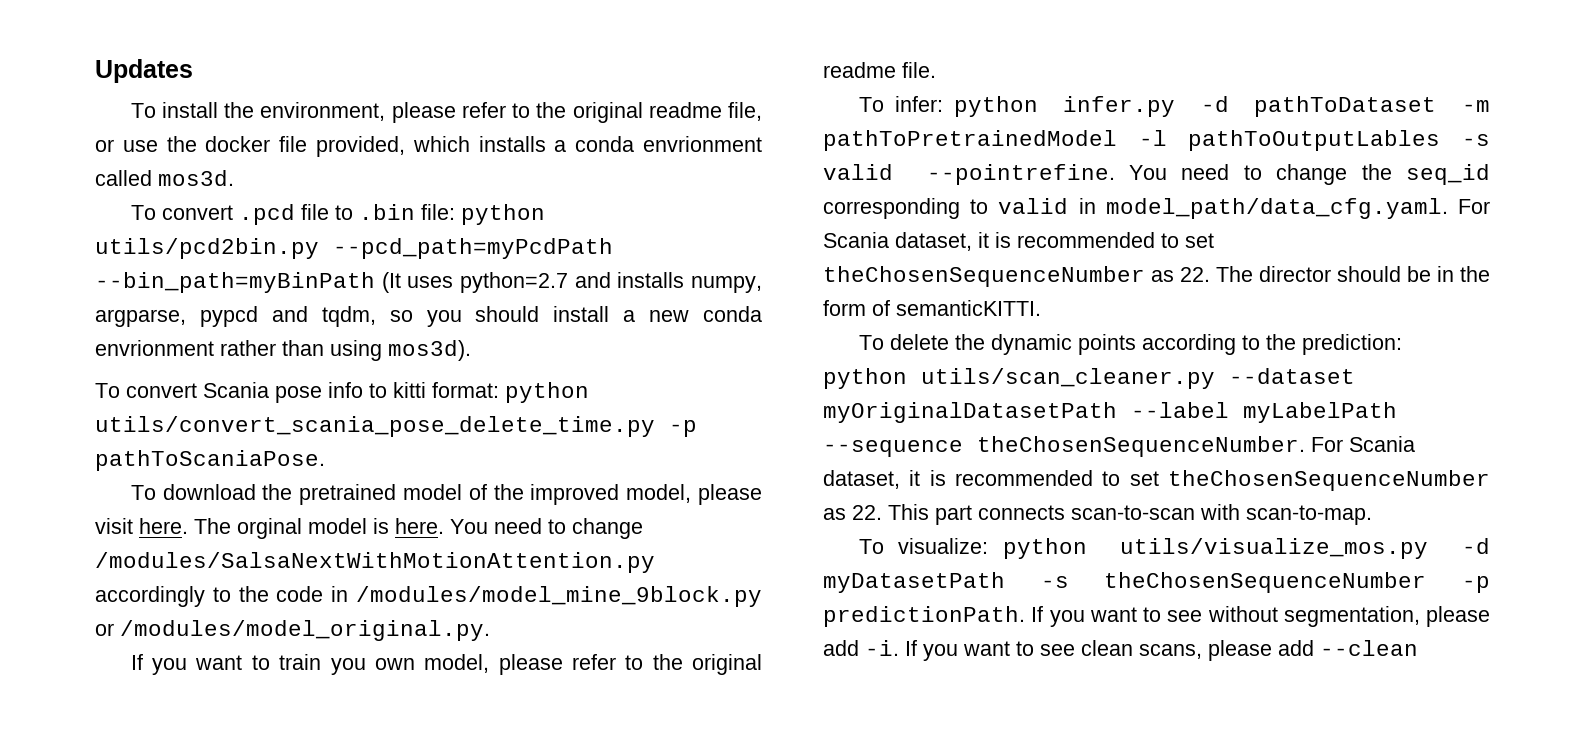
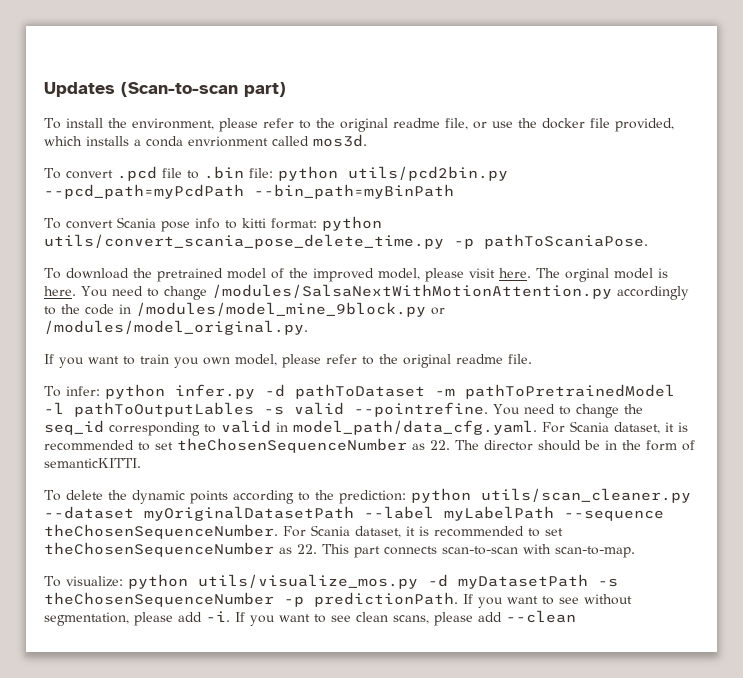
(193, 71) none -> [121,82,286,97] (Scan-to-scan part)
[381,272,762,293] [95,306,762,327] [95,340,471,361] (It uses python=2.7 and installs numpy, argparse, pypcd and tqdm, so you should install a new conda envrionment rather than using mos3d). -> (454, 191) none

